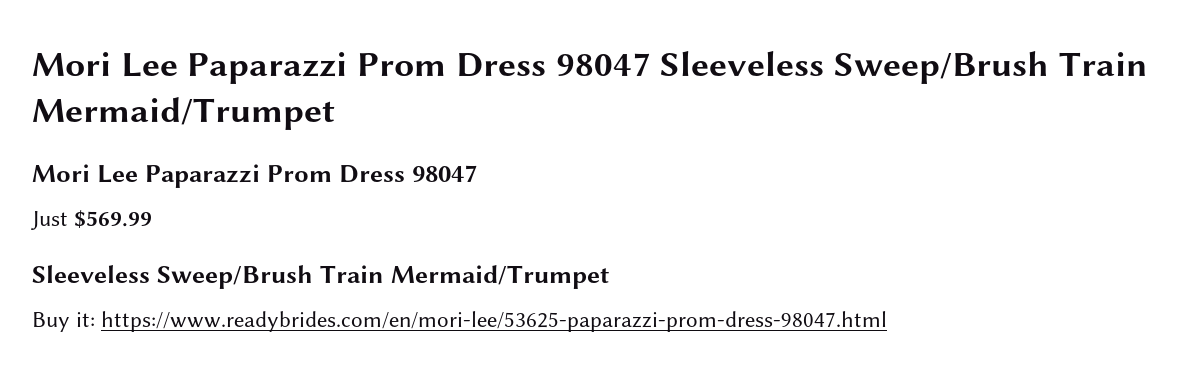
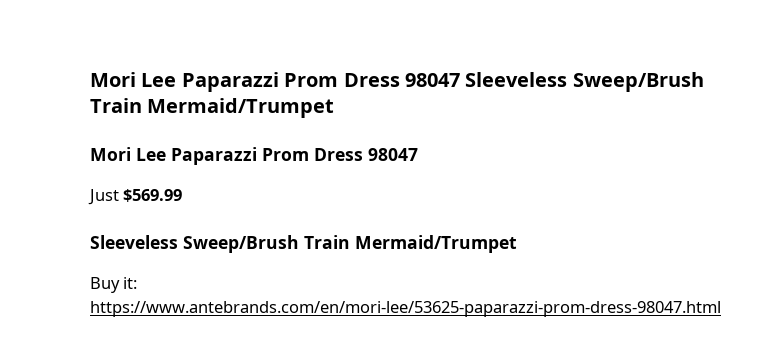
[101,311,888,332] https://www.readybrides.com/en/mori-lee/53625-paparazzi-prom-dress-98047.html -> [90,301,721,317] https://www.antebrands.com/en/mori-lee/53625-paparazzi-prom-dress-98047.html

